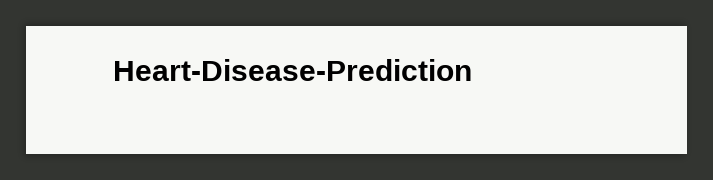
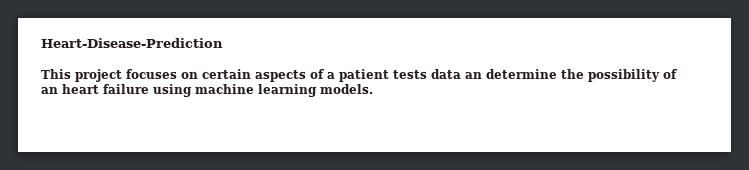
(472, 70) none -> [41,69,677,82] [41,84,373,97] // This project focuses on certain aspects of a patient tests data an determine the possibility of an heart failure using machine learning models.

